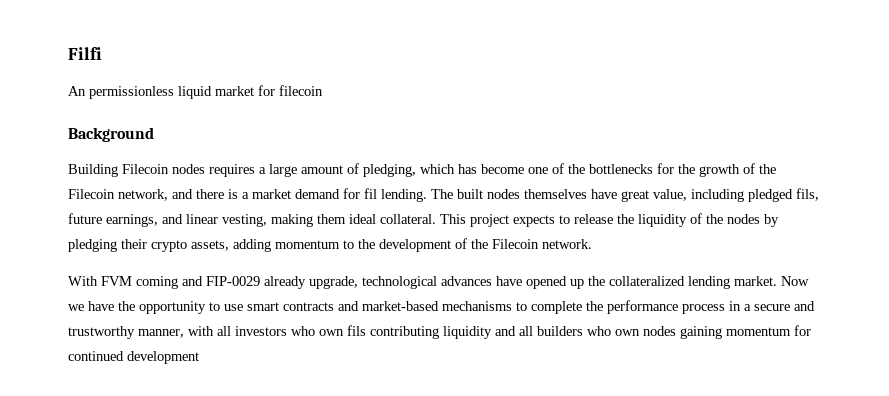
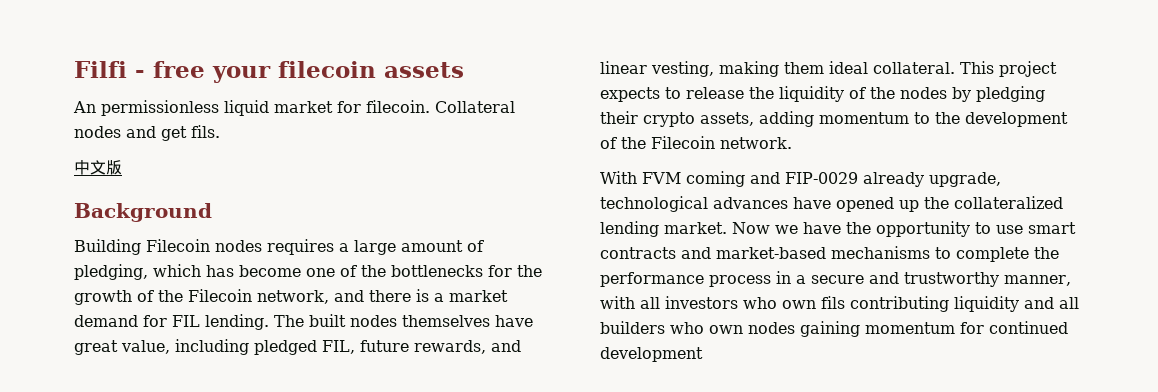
(102, 53) none -> [135,61,464,83] - free your filecoin assets
[279,85,323,96] filecoin -> [366,100,515,113] [74,125,220,141] [74,160,122,175] filecoin. Collateral nodes and get fils. // 中文版
[364,188,377,199] fil -> [172,315,200,327] FIL
[796,188,819,201] [68,213,158,227] fils, future earnings, -> [322,340,486,354] FIL, future rewards,

